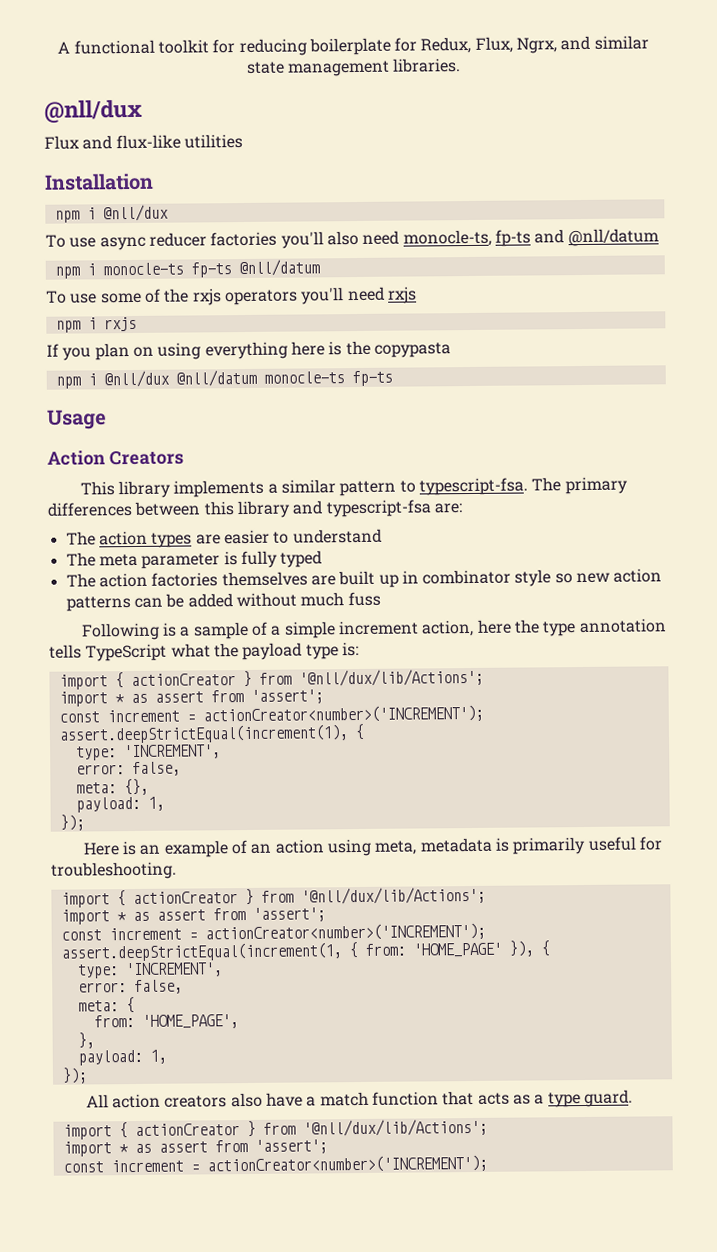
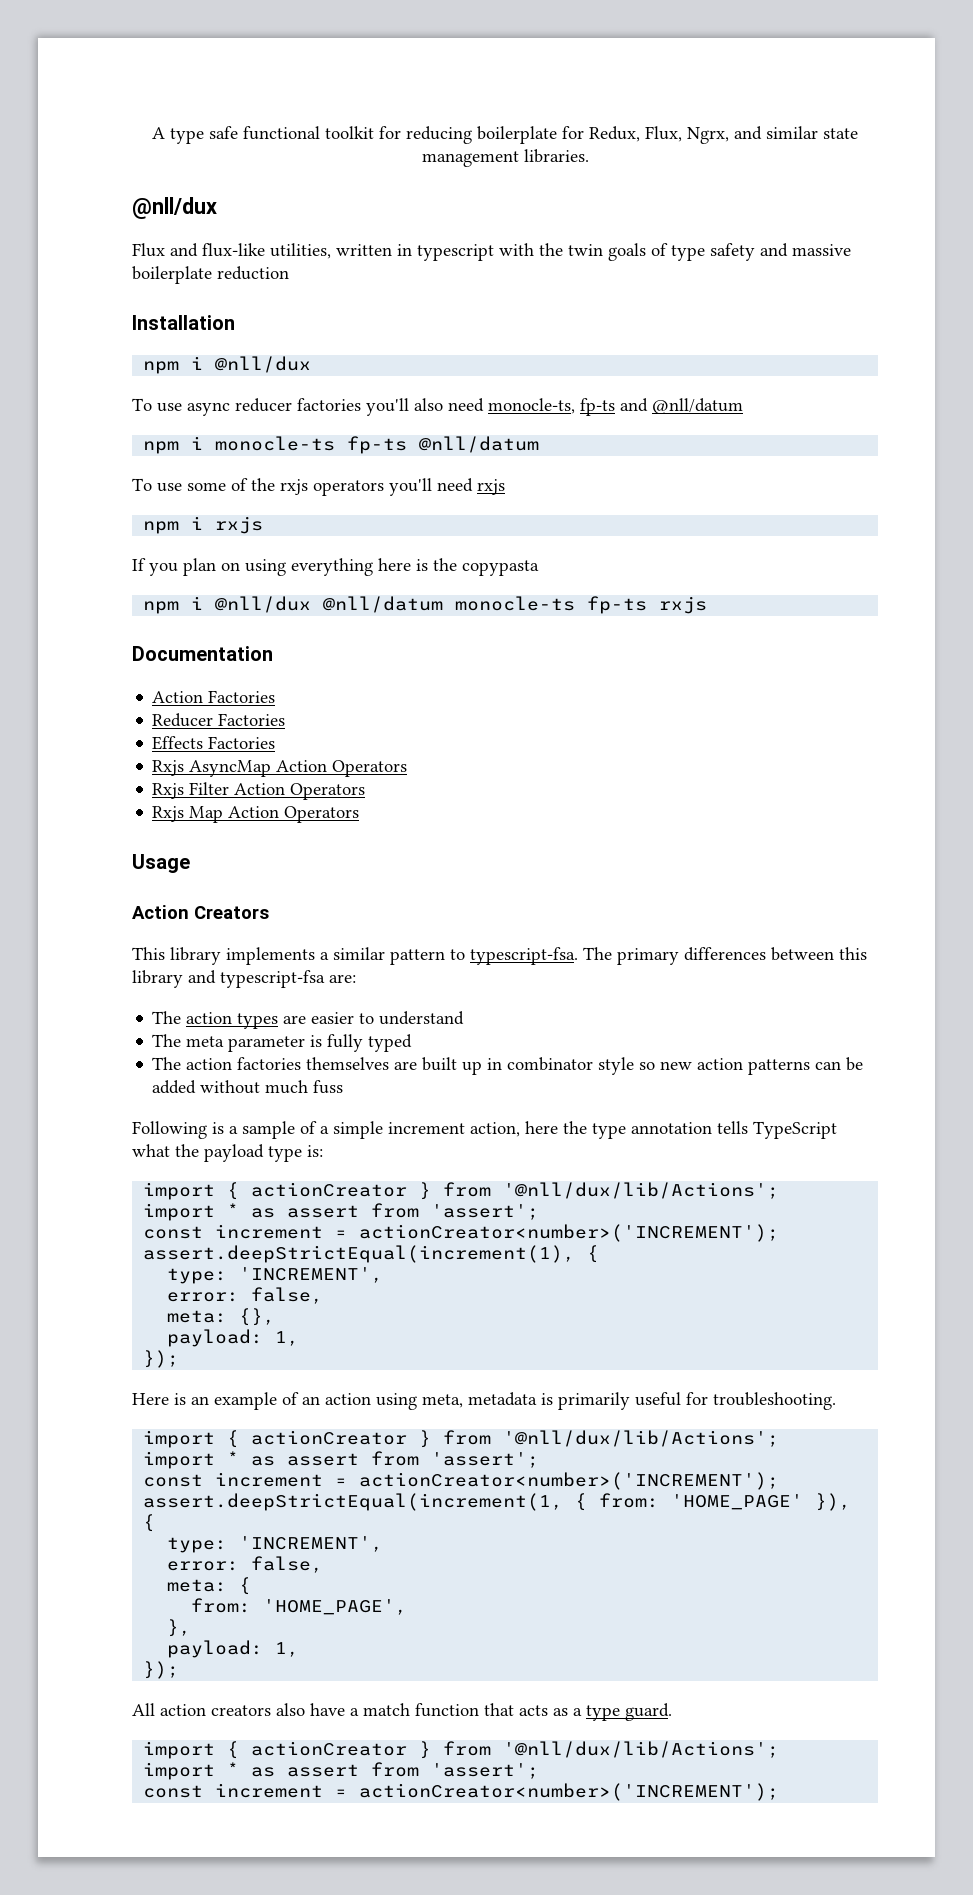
(71, 47) none -> [170,126,238,144] type safe
[183,134,243,149] utilities -> [270,243,851,261] [132,266,289,284] utilities, written in typescript with the twin goals of type safety and massive boilerplate reduction
(393, 378) none -> [659,596,708,614] [132,646,273,661] [152,690,276,703] [152,713,286,727] [152,736,276,750] [152,760,408,777] [152,782,366,800] [152,806,360,823] rxjs // Documentation // Action Factories // Reducer Factories // Effects Factories // Rxjs AsyncMap Action Operators // Rxjs Filter Action Operators // Rxjs Map Action Operators

